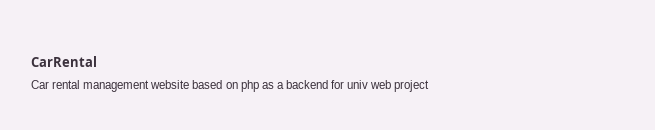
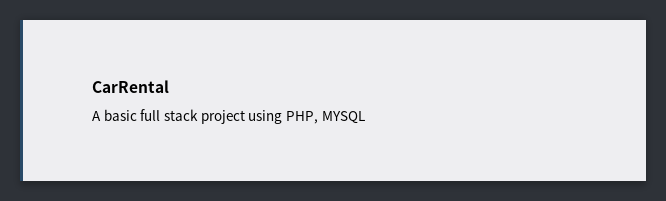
[31,80,430,92] Car rental management website based on php as a backend for univ web project -> [92,109,365,124] A basic full stack project using PHP, MYSQL

